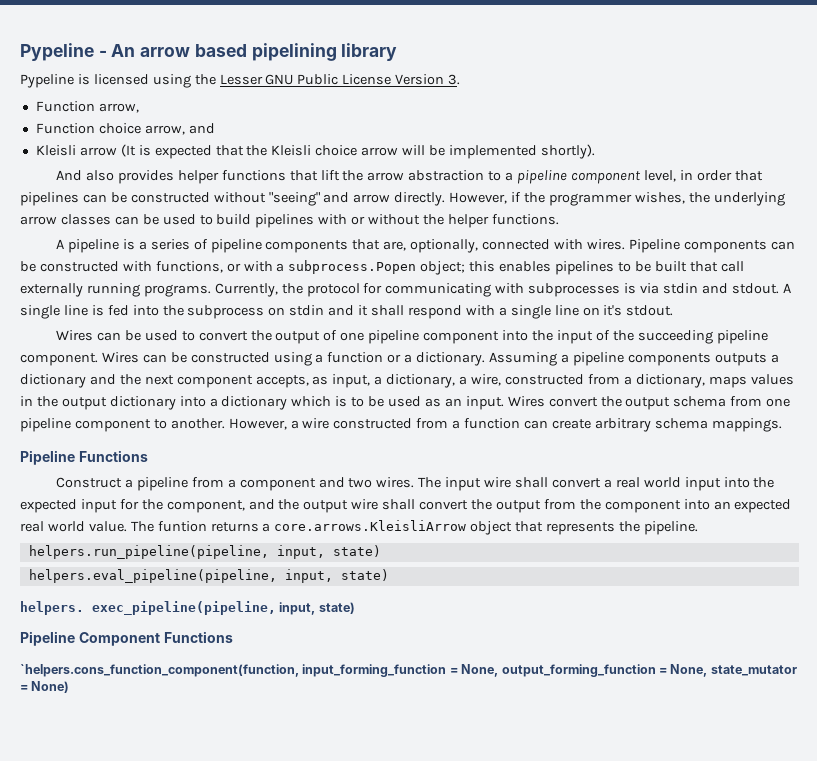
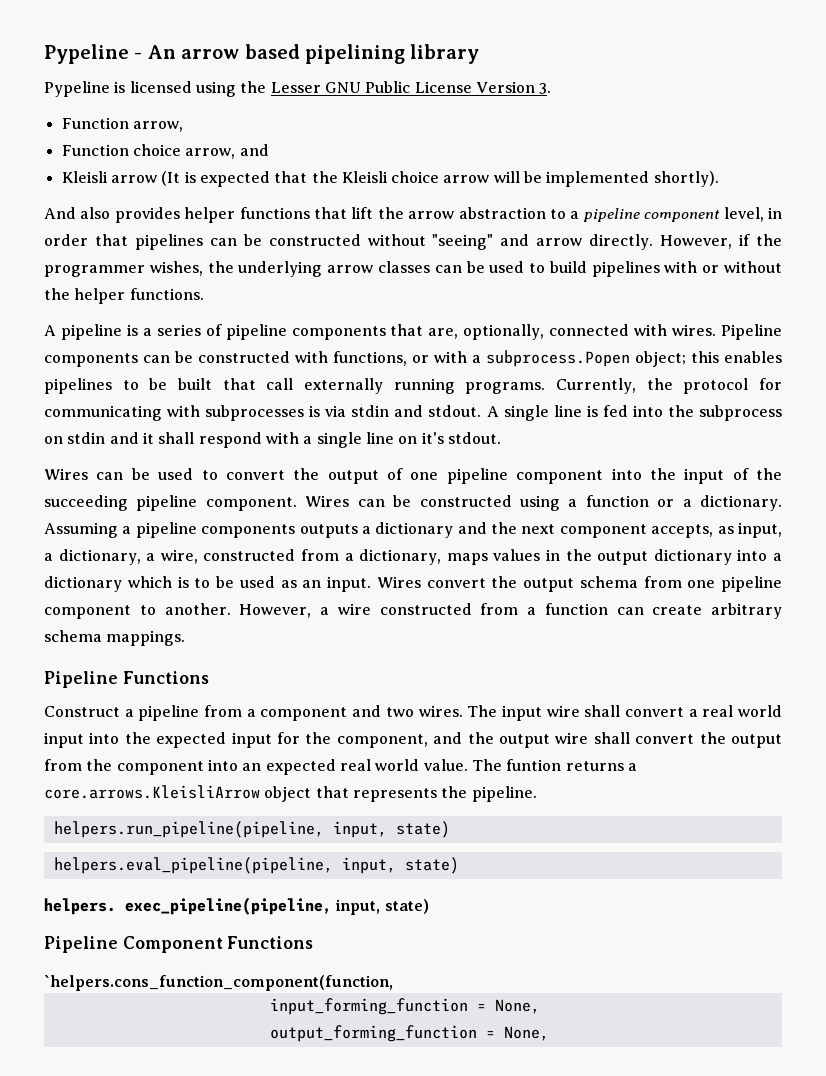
(299, 670) none -> (393, 983) //
(499, 670) none -> (540, 1006) //
[710,665,797,676] [20,681,70,693] state_mutator = None) -> (549, 1033) none

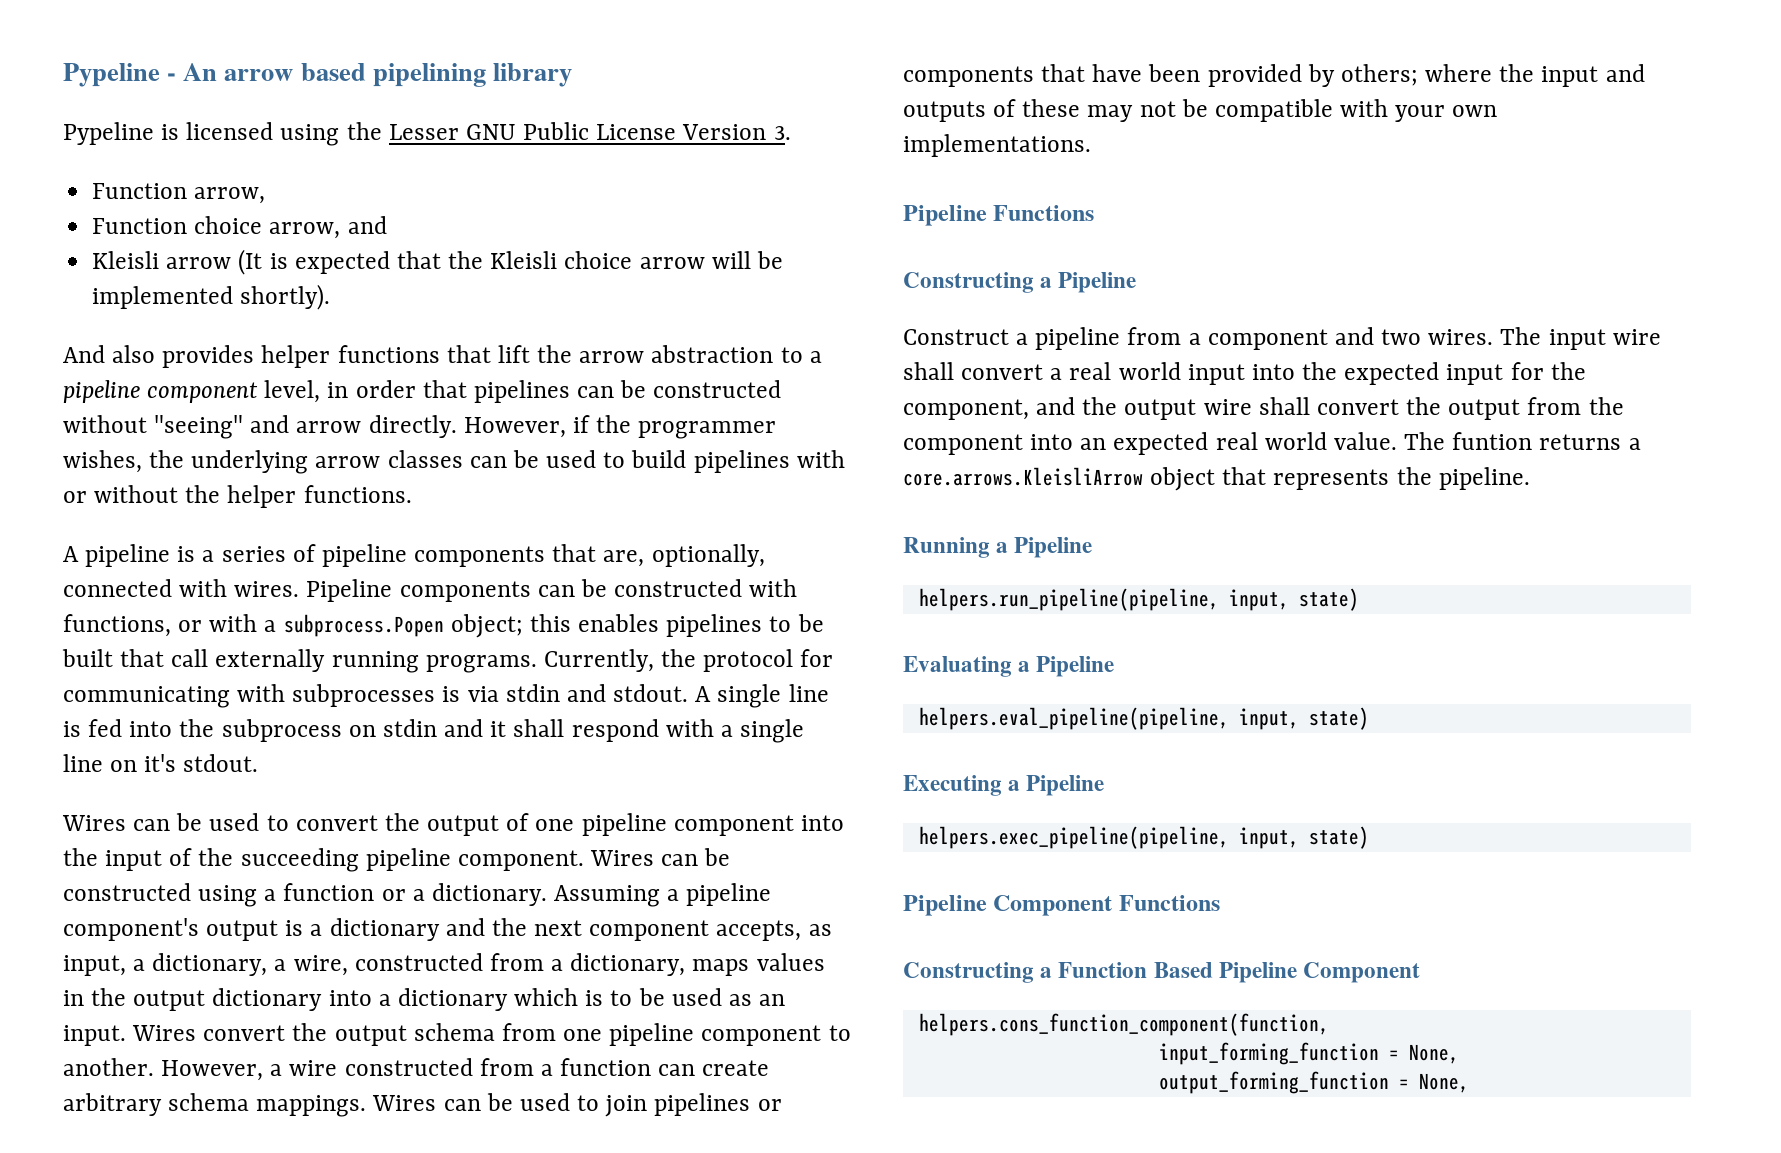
[201,524,358,538] components outputs -> [63,918,304,941] component's output is
(186, 638) none -> [372,1093,782,1117] [903,64,1645,87] [903,99,1498,122] [903,134,1091,157] Wires can be used to join pipelines or components that have been provided by others; where the input and outputs of these may not be compatible with your own implementations.
(209, 677) none -> [903,272,1137,293] // Constructing a Pipeline
(537, 794) none -> [903,537,1093,558] // Running a Pipeline
(450, 829) none -> [903,656,1115,677] // Evaluating a Pipeline
[44,897,332,915] helpers. exec_pipeline(pipeline, -> [903,775,1105,796] [918,826,1229,849] Executing a Pipeline // helpers.exec_pipeline(pipeline,
[44,975,393,991] `helpers.cons_function_component(function, -> [903,962,1421,983] [918,1013,1329,1036] Constructing a Function Based Pipeline Component // helpers.cons_function_component(function,

